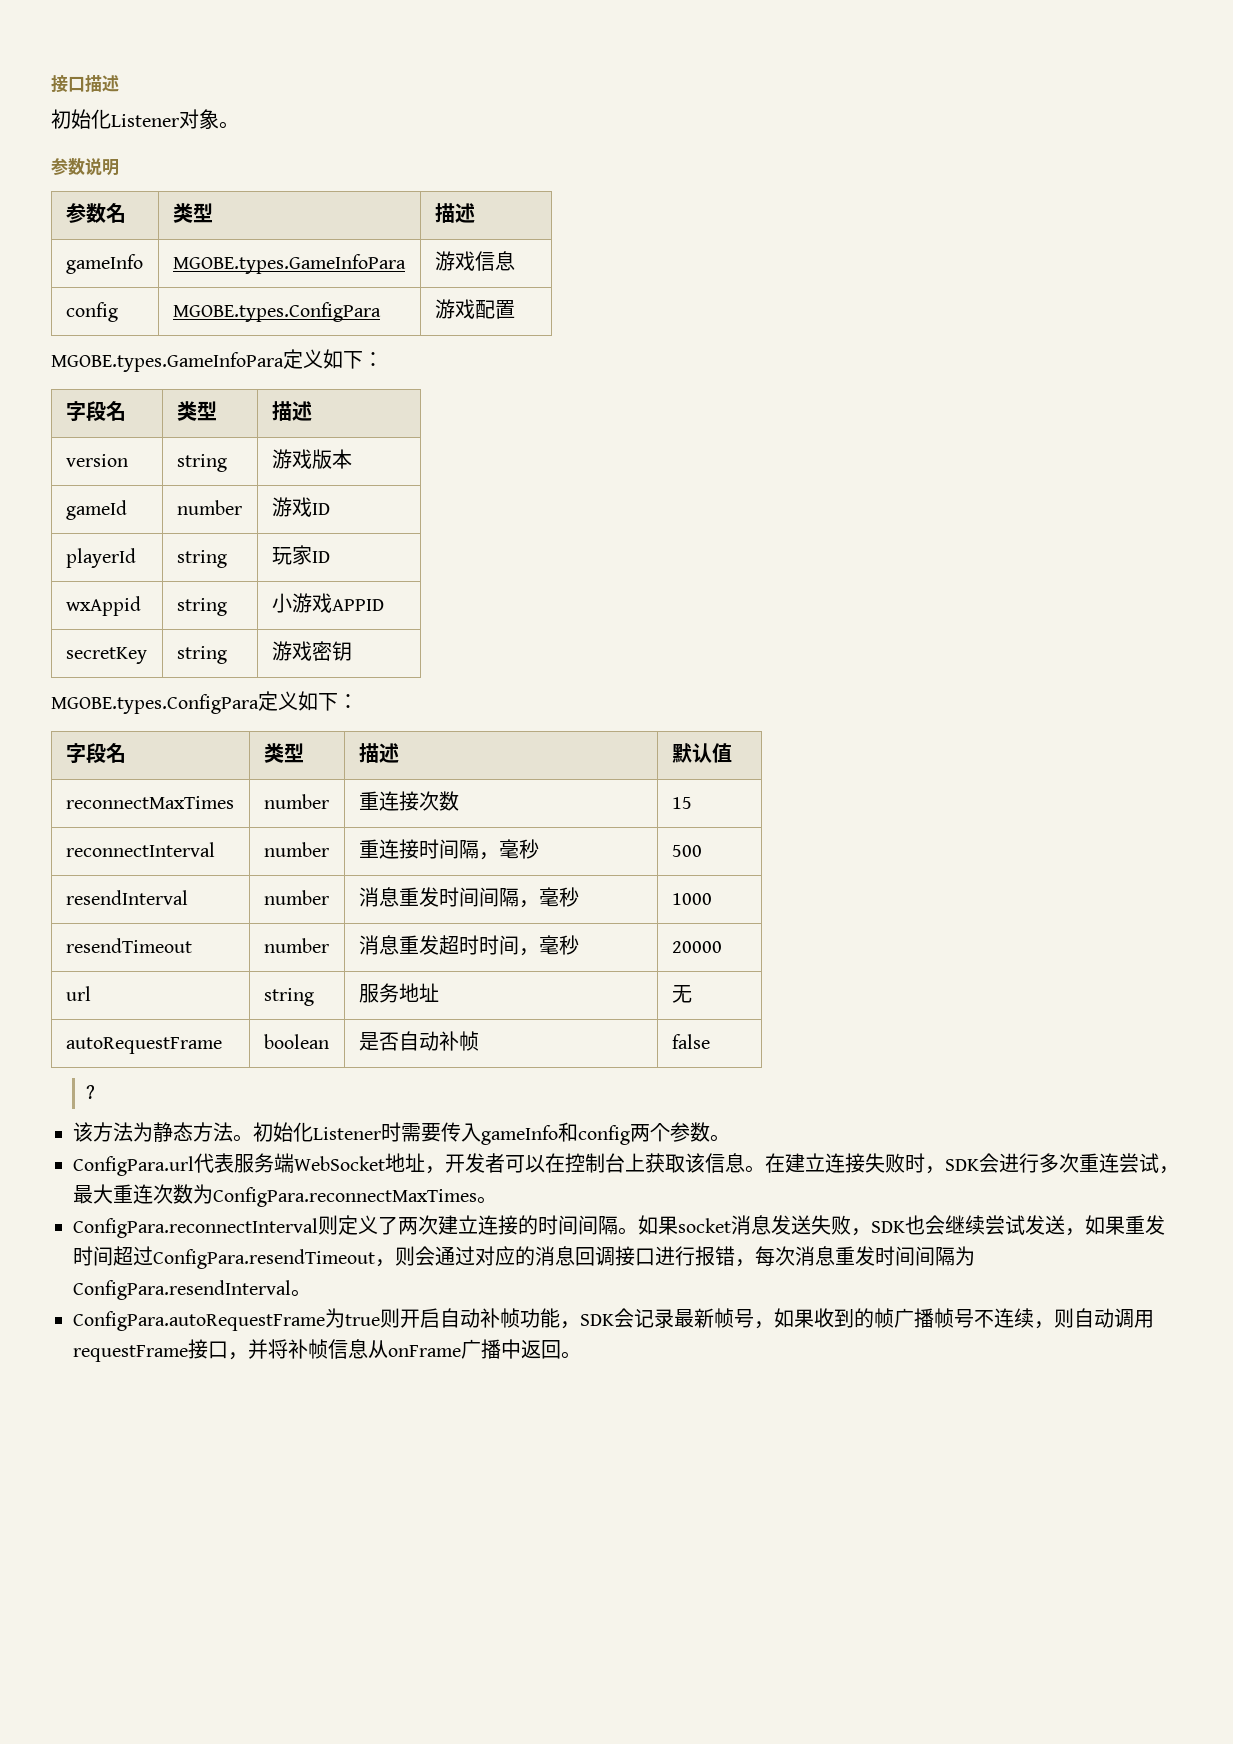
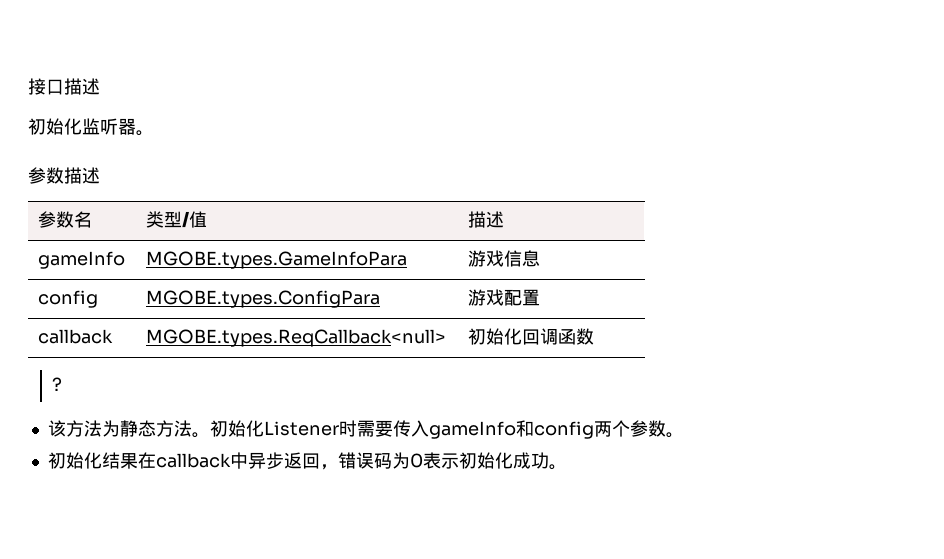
[111,109,219,129] Listener对象 -> [82,118,136,135] 监听器
[85,158,119,176] 说明 -> [64,167,100,184] 描述
(213, 213) none -> [182,211,208,228] /值
[51,349,383,372] [65,401,126,421] [176,401,217,421] [271,401,312,421] [65,454,128,467] [176,454,227,472] [271,449,352,469] [65,500,127,520] [176,500,242,515] [271,497,330,517] [65,548,136,568] [176,550,227,568] [271,545,330,565] [65,596,141,616] [176,598,227,616] [271,593,384,613] [65,647,147,664] [176,646,227,664] [271,641,352,661] [51,691,358,714] [65,743,126,763] [263,743,304,763] [358,743,399,763] [671,743,732,763] [65,796,234,809] [263,794,329,809] [358,791,459,811] [671,797,692,809] [65,842,215,857] [263,842,329,857] [358,839,539,860] [671,845,702,857] [65,890,188,905] [263,890,329,905] [358,887,579,908] [671,893,712,905] [65,938,192,953] [263,938,329,953] [358,935,579,956] [671,941,722,953] [65,986,91,1001] [263,988,314,1006] [358,983,439,1003] [671,985,692,1003] [65,1037,222,1054] [263,1034,329,1049] [358,1031,479,1051] [671,1034,710,1049] // MGOBE.types.GameInfoPara定义如下： // 字段名 | 类型 | 描述 // version | string | 游戏版本 // gameId | number | 游戏ID // playerId | string | 玩家ID // wxAppid | string | 小游戏APPID // secretKey | string | 游戏密钥 // MGOBE.types.ConfigPara定义如下： // 字段名 | 类型 | 描述 | 默认值 // reconnectMaxTimes | number | 重连接次数 | 15 // reconnectInterval | number | 重连接时间隔，毫秒 | 500 // resendInterval | number | 消息重发时间间隔，毫秒 | 1000 // resendTimeout | number | 消息重发超时时间，毫秒 | 20000 // url | string | 服务地址 | 无 // autoRequestFrame | boolean | 是否自动补帧 | false -> [38,329,114,344] [146,329,447,347] [468,328,595,345] // callback | MGOBE.types.ReqCallback<null> | 初始化回调函数
[73,1153,1179,1176] [73,1184,497,1207] [73,1215,1165,1238] [73,1246,975,1269] [73,1280,311,1300] [73,1308,1154,1331] [73,1339,561,1362] ConfigPara.url代表服务端WebSocket地址，开发者可以在控制台上获取该信息。在建立连接失败时，SDK会进行多次重连尝试，最大重连次数为ConfigPara.reconnectMaxTimes。 // ConfigPara.reconnectInterval则定义了两次建立连接的时间间隔。如果socket消息发送失败，SDK也会继续尝试发送，如果重发时间超过ConfigPara.resendTimeout，则会通过对应的消息回调接口进行报错，每次消息重发时间间隔为ConfigPara.resendInterval。 // ConfigPara.autoRequestFrame为true则开启自动补帧功能，SDK会记录最新帧号，如果收到的帧广播帧号不连续，则自动调用requestFrame接口，并将补帧信息从onFrame广播中返回 -> [47,452,549,470] 初始化结果在callback中异步返回，错误码为0表示初始化成功

